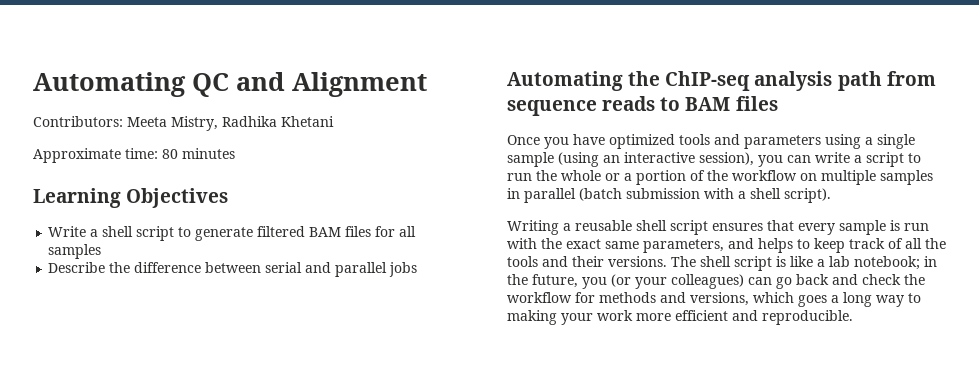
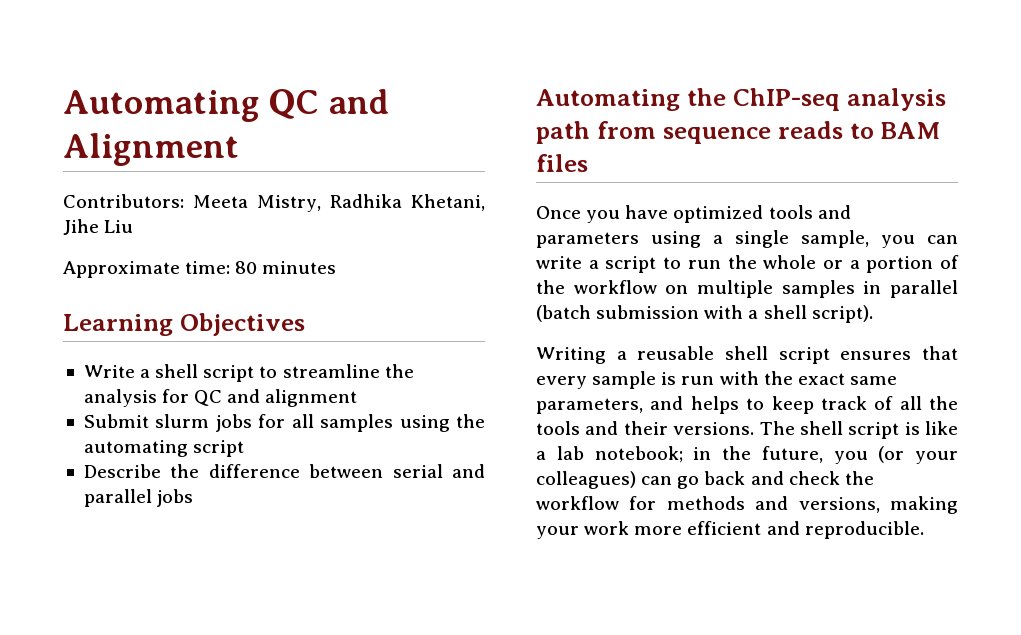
[281,116,334,127] Khetani -> [411,194,485,211] [63,219,134,235] Khetani, Jihe Liu
[195,226,372,241] generate filtered BAM files -> [282,364,414,378] [83,389,358,407] [83,414,252,432] streamline the analysis for QC and alignment // Submit slurm jobs
(102, 251) none -> [399,414,485,432] [83,440,245,457] using the automating script
[507,152,754,167] sample (using an interactive session), -> [801,230,869,248] sample,
[753,292,921,307] which goes a long way to -> (880, 505) none

